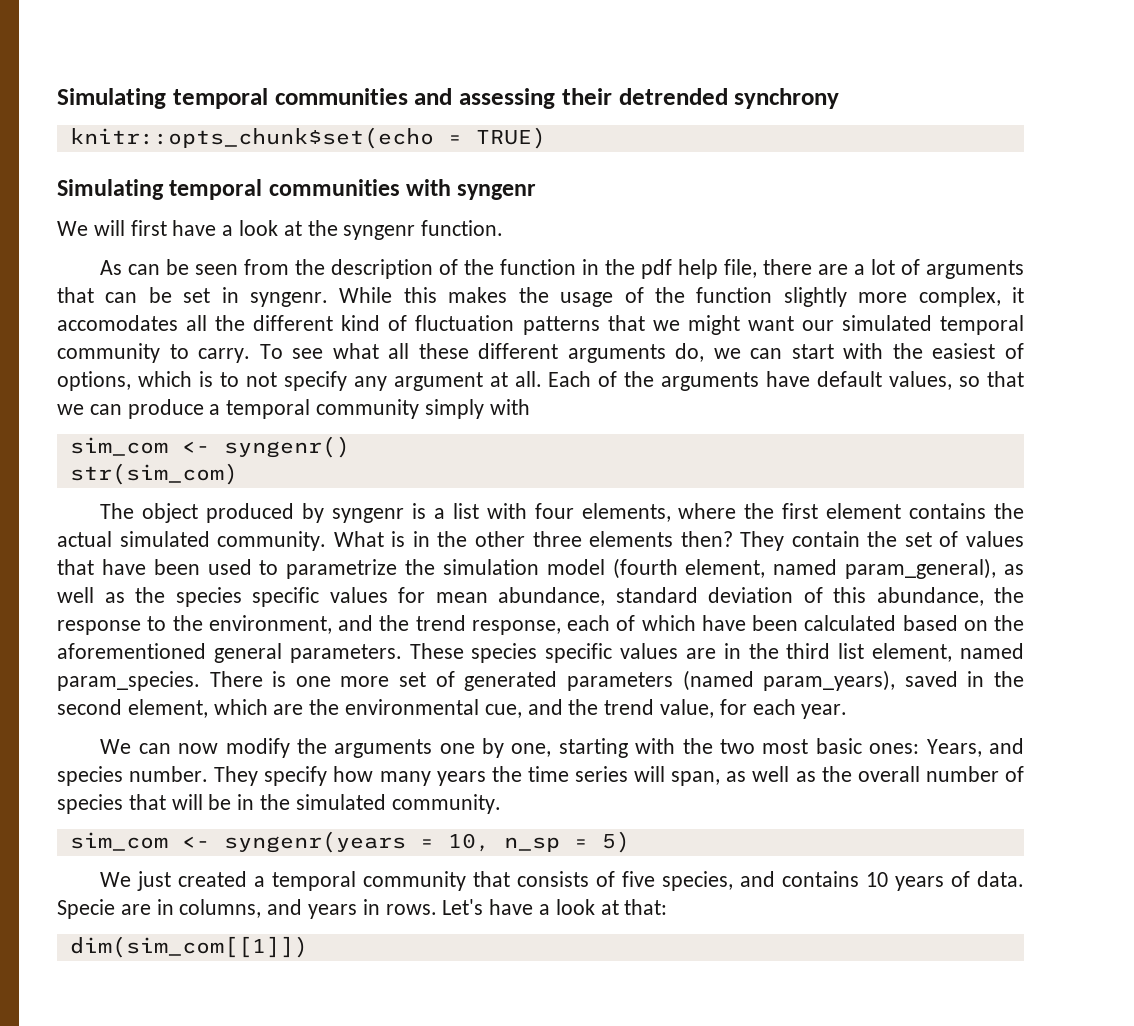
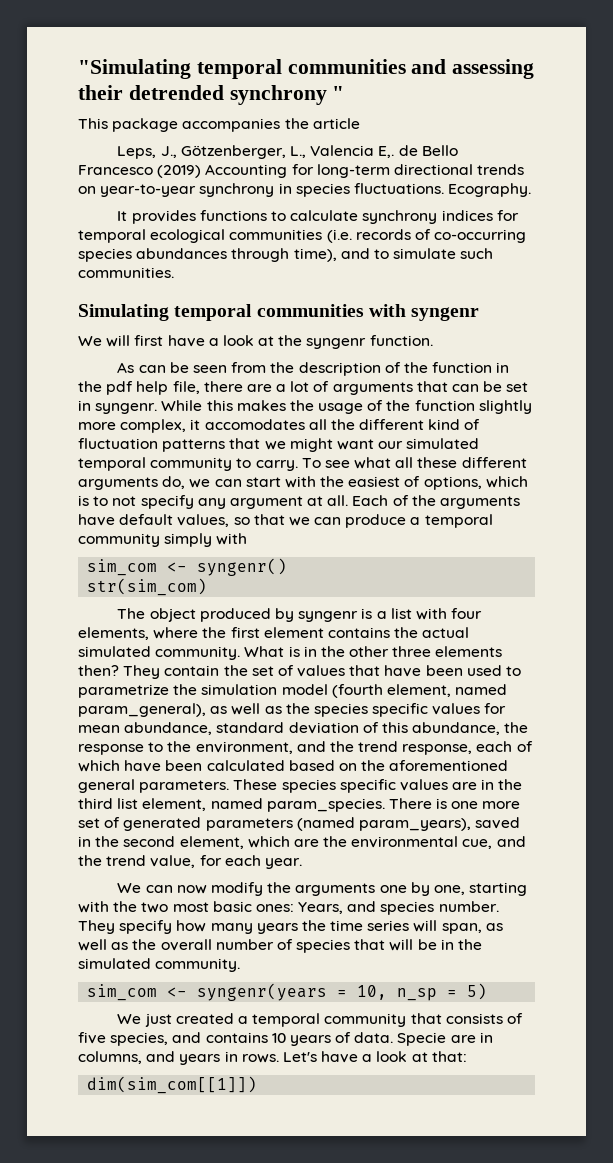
[57,88,166,109] Simulating -> [78,59,191,79] "Simulating
[69,127,546,149] // knitr::opts_chunk$set(echo = TRUE) -> [332,86,345,100] [78,118,360,132] [117,145,458,159] [78,164,525,178] [78,183,532,197] [117,210,519,224] [78,229,527,243] [78,248,494,262] [78,267,174,278] " // This package accompanies the article // Leps, J., Götzenberger, L., Valencia E,. de Bello Francesco (2019) Accounting for long-term directional trends on year-to-year synchrony in species fluctuations. Ecography. // It provides functions to calculate synchrony indices for temporal ecological communities (i.e. records of co-occurring species abundances through time), and to simulate such communities.

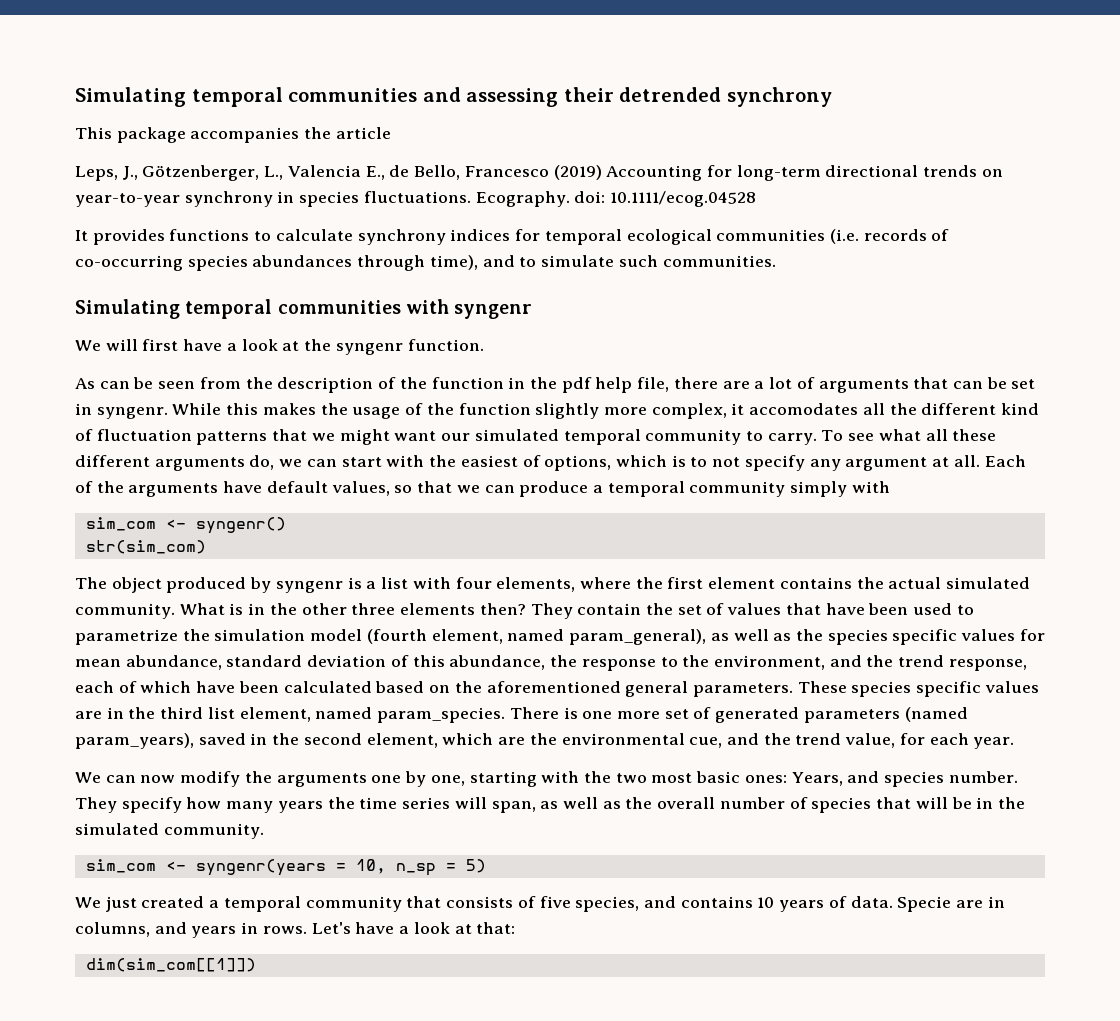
[78,59,191,79] "Simulating -> [75,87,186,107] Simulating
[332,86,345,100] " -> (832, 97) none
[378,145,458,158] E,. de Bello -> [365,165,461,180] E., de Bello,
(532, 190) none -> [574,191,757,207] doi: 10.1111/ecog.04528

